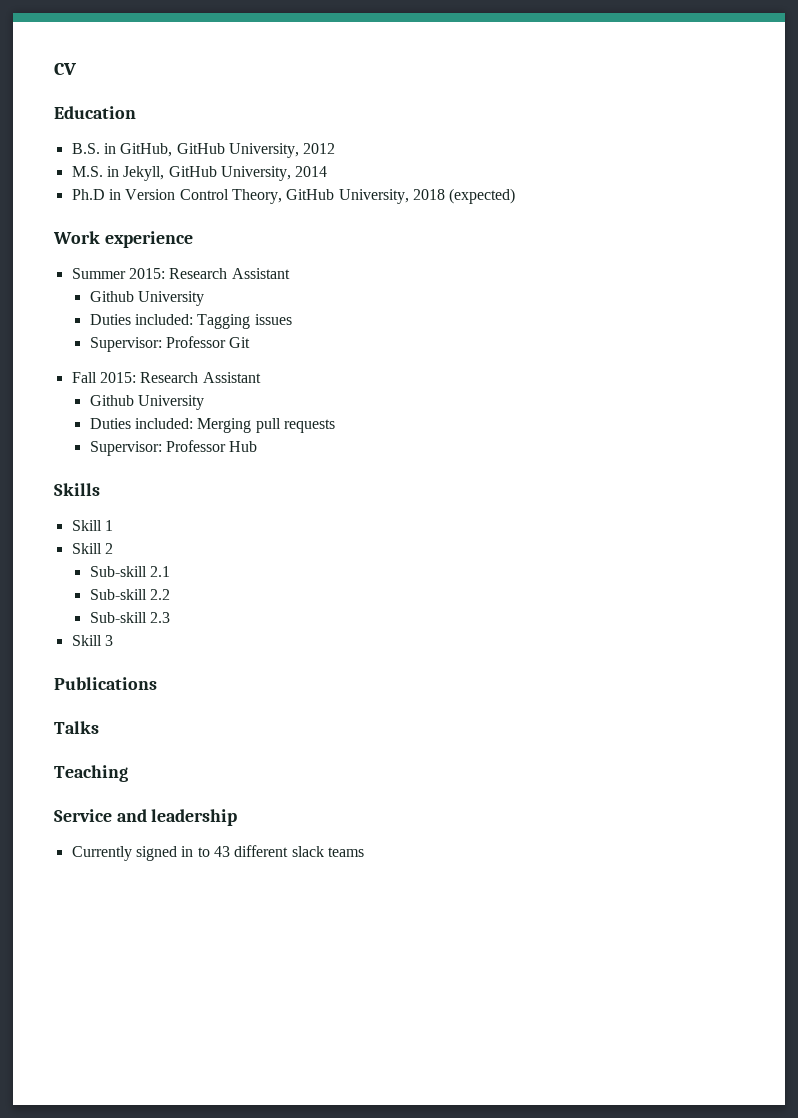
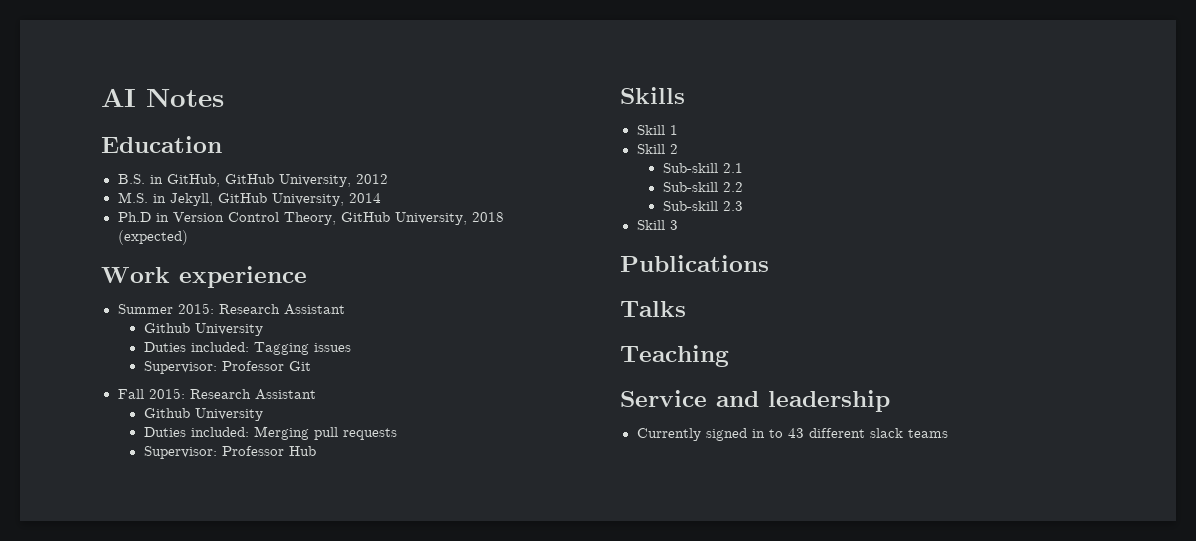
[54,63,77,75] CV -> [101,88,224,107] AI Notes

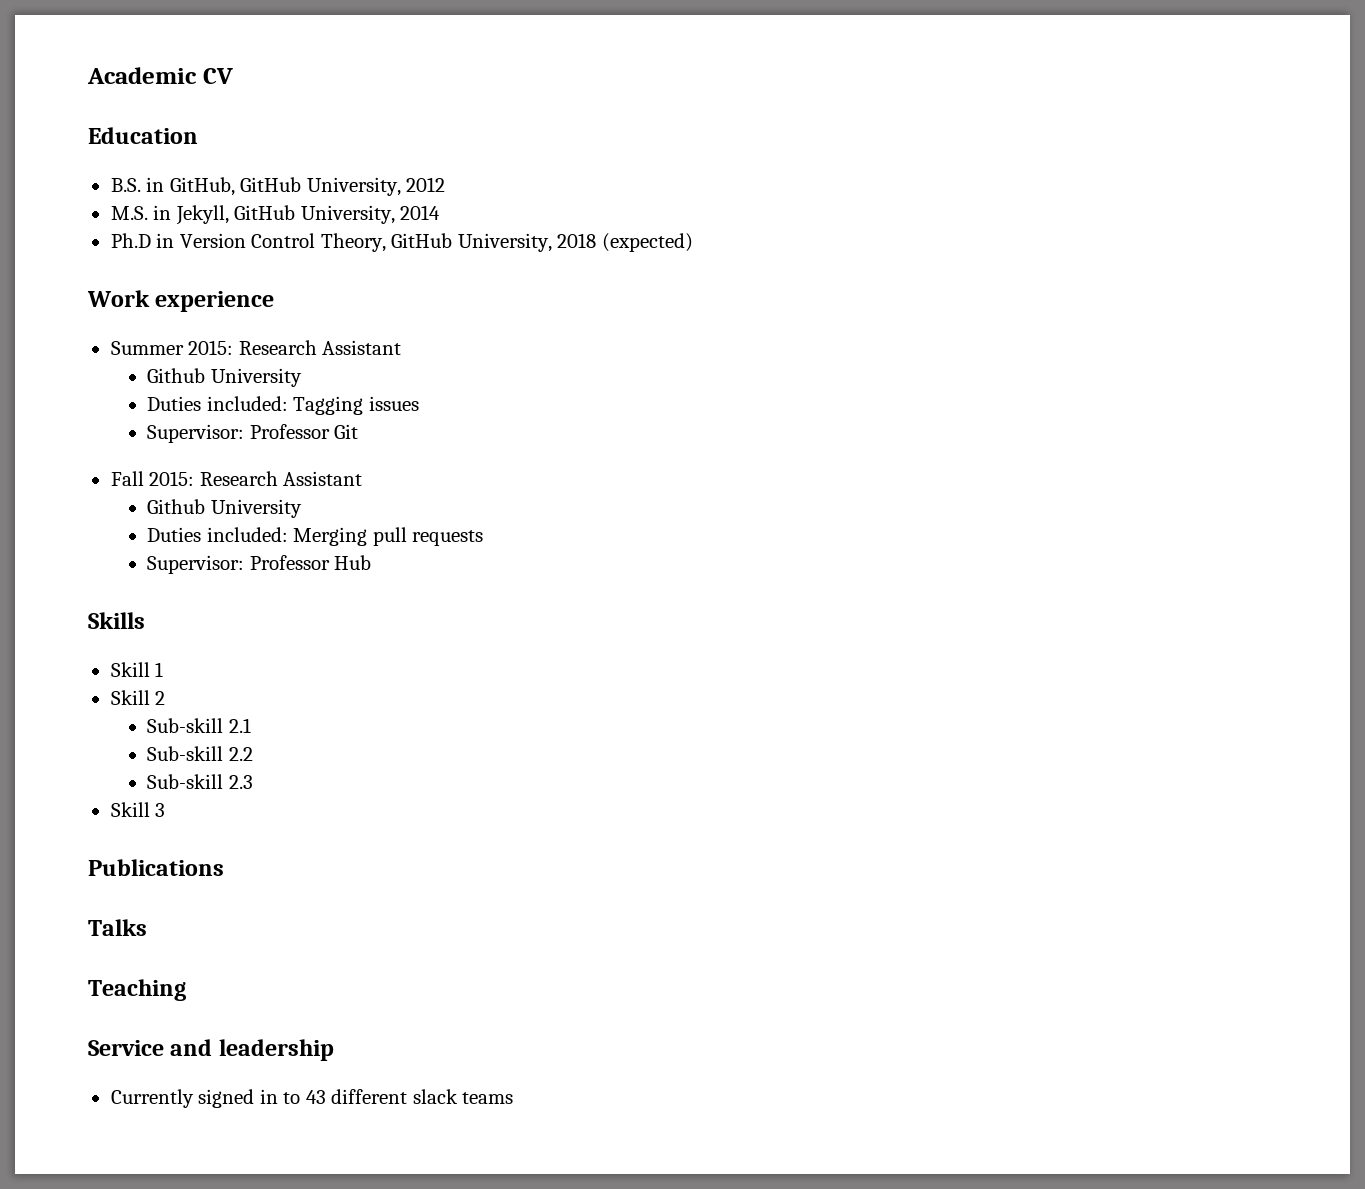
[101,88,224,107] AI Notes -> [87,67,233,84] Academic CV

